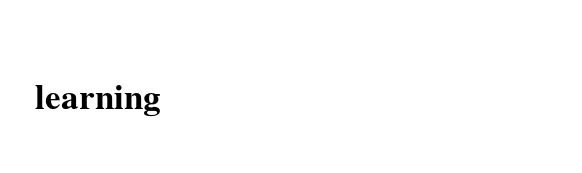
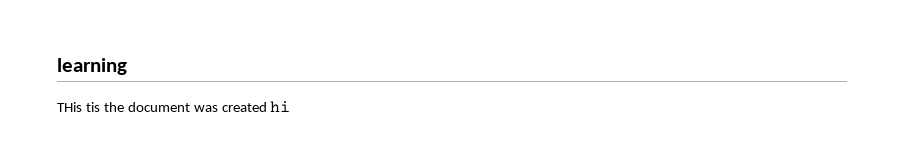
(161, 101) none -> [57,101,291,112] // THis tis the document was created hi

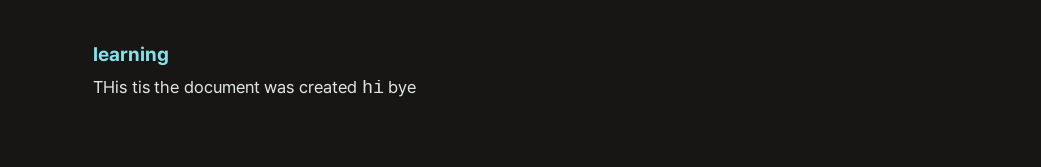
(291, 106) none -> [388,80,417,97] bye

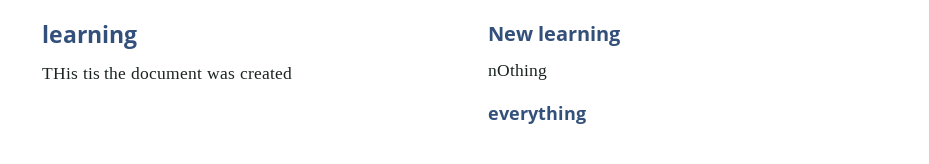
[361,80,417,97] hi bye -> [488,26,622,46] [488,64,547,80] [488,106,586,124] // New learning // nOthing // everything

